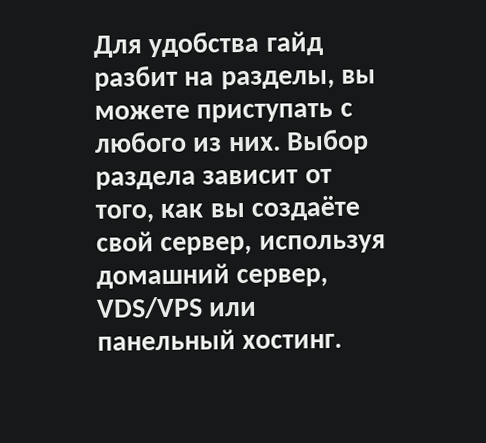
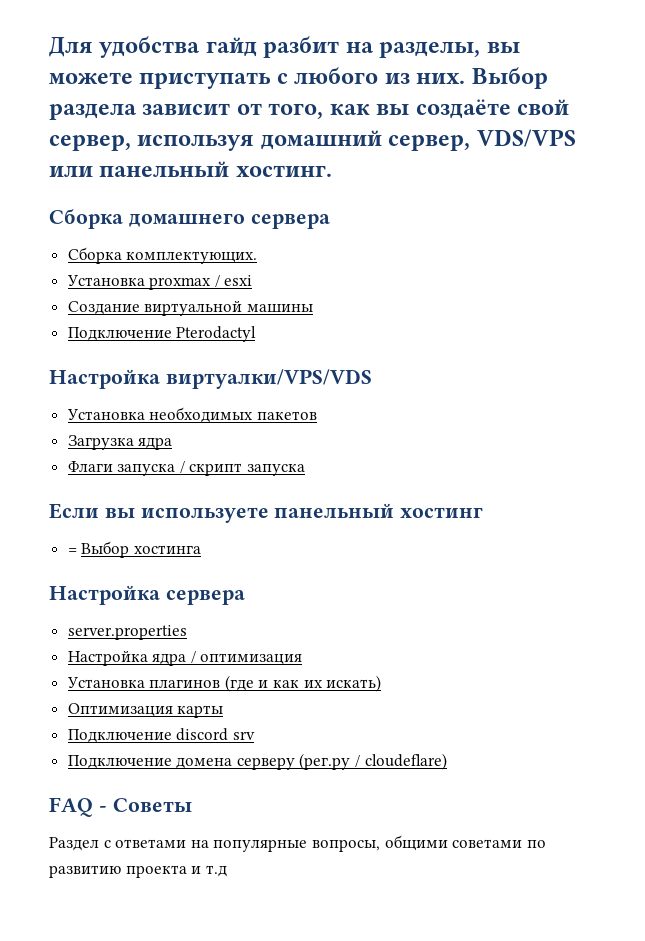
(343, 341) none -> [49,209,330,229] [67,247,258,264] [66,275,253,290] [67,300,313,316] [67,326,257,342] [49,369,372,389] [66,407,317,423] [67,435,173,450] [67,461,306,476] [49,503,484,523] [67,541,201,558] [49,585,245,605] [67,625,187,640] [67,650,303,666] [66,675,382,692] [67,703,224,718] [67,728,255,743] [67,753,447,770] [49,797,192,817] [49,835,546,852] [49,865,227,878] // Сборка домашнего сервера // Сборка комплектующих. // Установка proxmax / esxi // Создание виртуальной машины // Подключение Pterodactyl // Настройка виртуалки/VPS/VDS // Установка необходимых пакетов // Загрузка ядра // Флаги запуска / скрипт запуска // Если вы используете панельный хостинг // = Выбор хостинга // Настройка сервера // server.properties // Настройка ядра / оптимизация // Установка плагинов (где и как их искать) // Оптимизация карты // Подключение discord srv // Подключение домена серверу (рег.ру / cloudeflare) // FAQ - Советы // Раздел с ответами на популярные вопросы, общими советами по развитию проекта и т.д

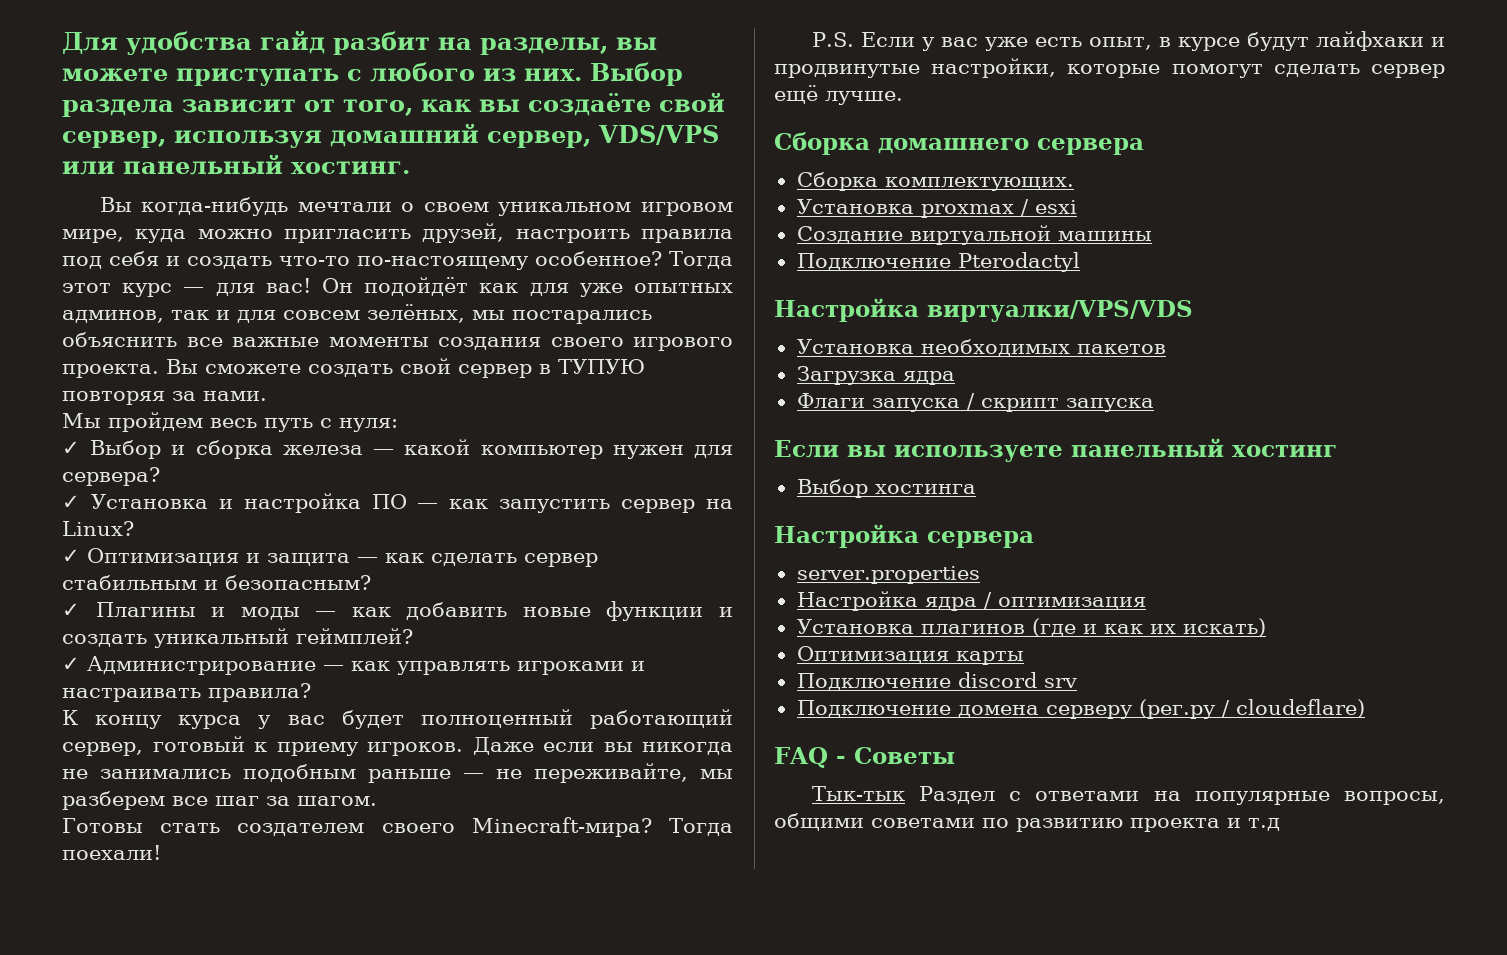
(332, 171) none -> [99,197,733,216] [62,223,733,243] [62,251,733,270] [62,277,733,297] [62,304,652,324] [62,332,733,351] [62,358,645,378] [62,391,267,405] [62,412,398,432] [62,439,733,459] [62,467,160,486] [62,493,734,513] [62,521,134,536] [62,548,598,567] [62,575,371,590] [62,601,733,621] [62,628,413,648] [62,656,645,675] [62,683,311,702] [62,709,733,729] [62,736,733,756] [62,763,733,783] [62,791,377,810] [62,817,733,837] [62,845,161,860] [811,31,1445,51] [774,58,1445,78] [774,85,903,105] // Вы когда-нибудь мечтали о своем уникальном игровом мире, куда можно пригласить друзей, настроить правила под себя и создать что-то по-настоящему особенное? Тогда этот курс — для вас! Он подойдёт как для уже опытных админов, так и для совсем зелёных, мы постарались объяснить все важные моменты создания своего игрового проекта. Вы сможете создать свой сервер в ТУПУЮ повторяя за нами. // Мы пройдем весь путь с нуля: // ✓ Выбор и сборка железа — какой компьютер нужен для сервера? // ✓ Установка и настройка ПО — как запустить сервер на Linux? // ✓ Оптимизация и защита — как сделать сервер стабильным и безопасным? // ✓ Плагины и моды — как добавить новые функции и создать уникальный геймплей? // ✓ Администрирование — как управлять игроками и настраивать правила? // К концу курса у вас будет полноценный работающий сервер, готовый к приему игроков. Даже если вы никогда не занимались подобным раньше — не переживайте, мы разберем все шаг за шагом. // Готовы стать создателем своего Minecraft-мира? Тогда поехали! // P.S. Если у вас уже есть опыт, в курсе будут лайфхаки и продвинутые настройки, которые помогут сделать сервер ещё лучше.
[67,548,77,554] = -> (1337, 451) none
(192, 805) none -> [811,786,905,801] Тык-тык

